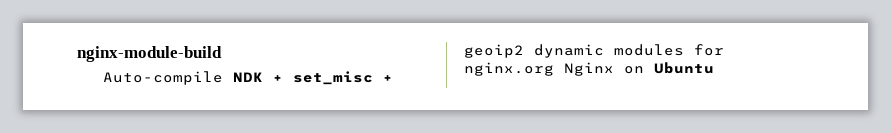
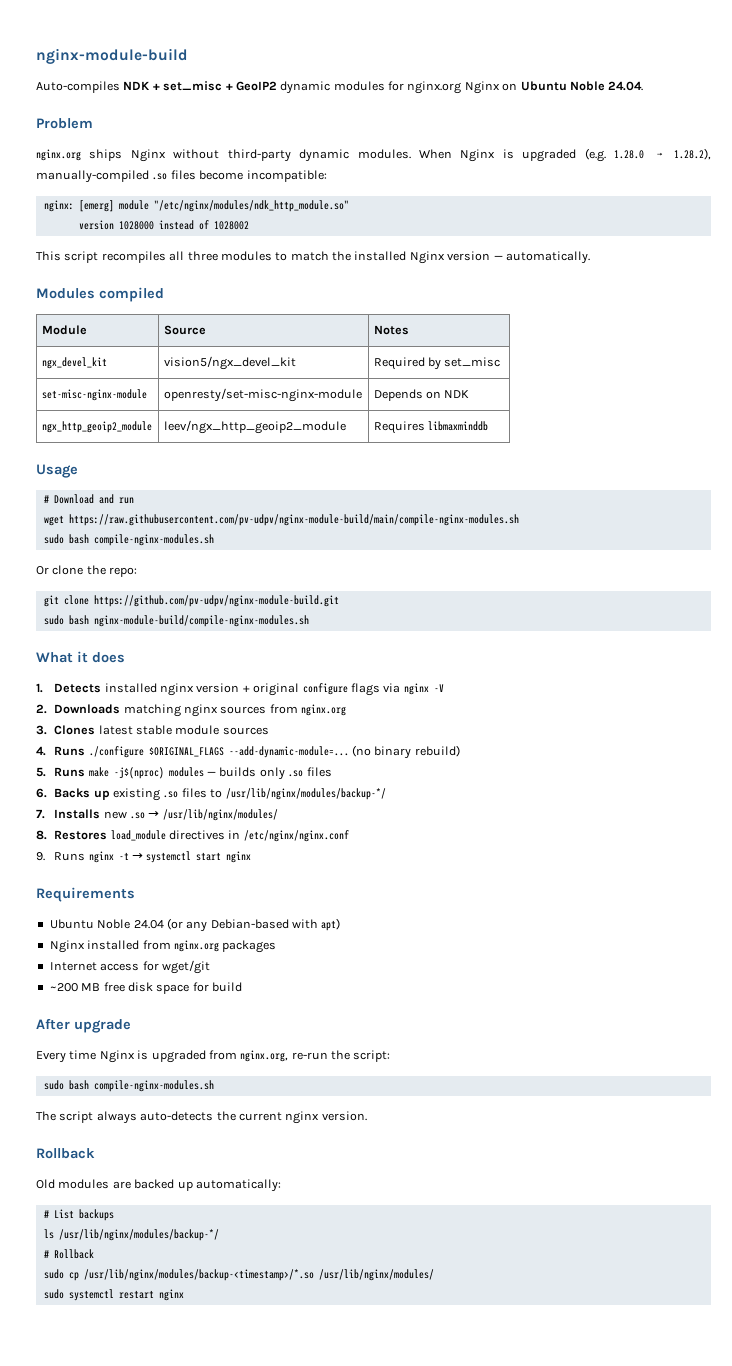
[102,71,223,85] Auto-compile -> [36,81,120,93] Auto-compiles
[464,44,524,58] geoip2 -> [235,81,277,91] GeoIP2
(714, 68) none -> [569,81,644,91] [36,118,93,129] [36,148,711,162] [36,170,327,183] [43,200,349,212] [78,220,249,230] [36,251,590,264] [36,287,164,302] [41,325,87,335] [163,325,206,335] [373,325,409,335] [41,357,107,369] [163,356,296,370] [373,357,501,370] [41,389,147,401] [163,388,362,402] [373,389,470,401] [41,421,152,433] [163,420,346,434] [373,421,488,434] [36,464,78,478] [43,494,134,504] [43,514,519,526] [43,534,214,546] [36,565,138,577] [43,595,339,607] [43,615,309,627] [36,651,125,663] [36,683,444,696] [36,704,347,717] [36,725,269,735] [36,745,460,759] [36,767,332,780] [36,788,386,801] [36,809,278,821] [36,830,349,842] [36,851,252,863] [36,887,135,902] [49,918,341,932] [49,940,277,953] [49,960,210,974] [49,982,242,994] [36,1018,131,1033] [36,1050,391,1063] [43,1080,214,1092] [36,1111,367,1124] [36,1148,95,1159] [36,1179,281,1192] [43,1209,114,1221] [43,1229,219,1241] [43,1249,94,1259] [43,1269,434,1281] [43,1289,184,1301] Noble 24.04. // Problem // nginx.org ships Nginx without third-party dynamic modules. When Nginx is upgraded (e.g. 1.28.0 → 1.28.2), manually-compiled .so files become incompatible: // nginx: [emerg] module "/etc/nginx/modules/ndk_http_module.so" // version 1028000 instead of 1028002 // This script recompiles all three modules to match the installed Nginx version — automatically. // Modules compiled // Module | Source | Notes // ngx_devel_kit | vision5/ngx_devel_kit | Required by set_misc // set-misc-nginx-module | openresty/set-misc-nginx-module | Depends on NDK // ngx_http_geoip2_module | leev/ngx_http_geoip2_module | Requires libmaxminddb // Usage // # Download and run // wget https://raw.githubusercontent.com/pv-udpv/nginx-module-build/main/compile-nginx-modules.sh // sudo bash compile-nginx-modules.sh // Or clone the repo: // git clone https://github.com/pv-udpv/nginx-module-build.git // sudo bash nginx-module-build/compile-nginx-modules.sh // What it does // 1. Detects installed nginx version + original configure flags via nginx -V // 2. Downloads matching nginx sources from nginx.org // 3. Clones latest stable module sources // 4. Runs ./configure $ORIGINAL_FLAGS --add-dynamic-module=... (no binary rebuild) // 5. Runs make -j$(nproc) modules — builds only .so files // 6. Backs up existing .so files to /usr/lib/nginx/modules/backup-*/ // 7. Installs new .so → /usr/lib/nginx/modules/ // 8. Restores load_module directives in /etc/nginx/nginx.conf // 9. Runs nginx -t → systemctl start nginx // Requirements // Ubuntu Noble 24.04 (or any Debian-based with apt) // Nginx installed from nginx.org packages // Internet access for wget/git // ~200 MB free disk space for build // After upgrade // Every time Nginx is upgraded from nginx.org, re-run the script: // sudo bash compile-nginx-modules.sh // The script always auto-detects the current nginx version. // Rollback // Old modules are backed up automatically: // # List backups // ls /usr/lib/nginx/modules/backup-*/ // # Rollback // sudo cp /usr/lib/nginx/modules/backup-<timestamp>/*.so /usr/lib/nginx/modules/ // sudo systemctl restart nginx

